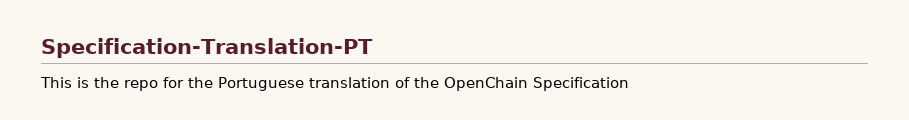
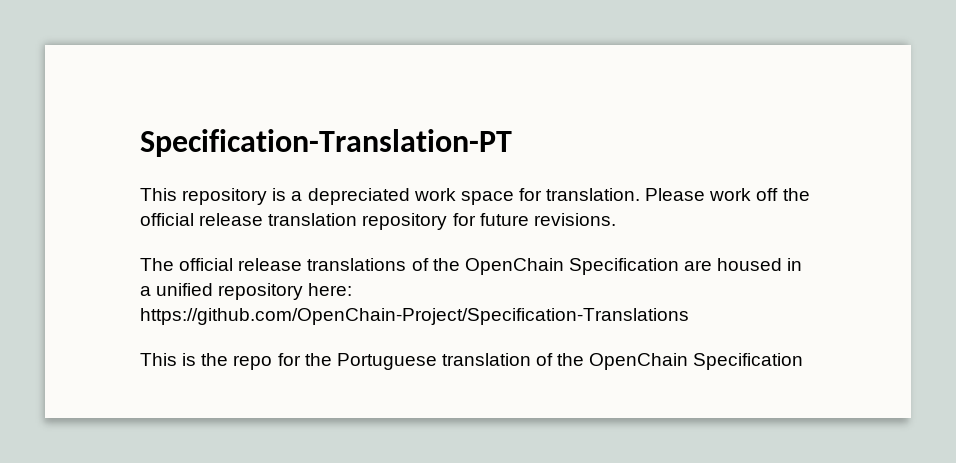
(373, 48) none -> [140,188,810,205] [140,213,616,230] [140,258,803,275] [140,283,353,300] [140,308,689,325] // This repository is a depreciated work space for translation. Please work off the official release translation repository for future revisions. // The official release translations of the OpenChain Specification are housed in a unified repository here: https://github.com/OpenChain-Project/Specification-Translations

